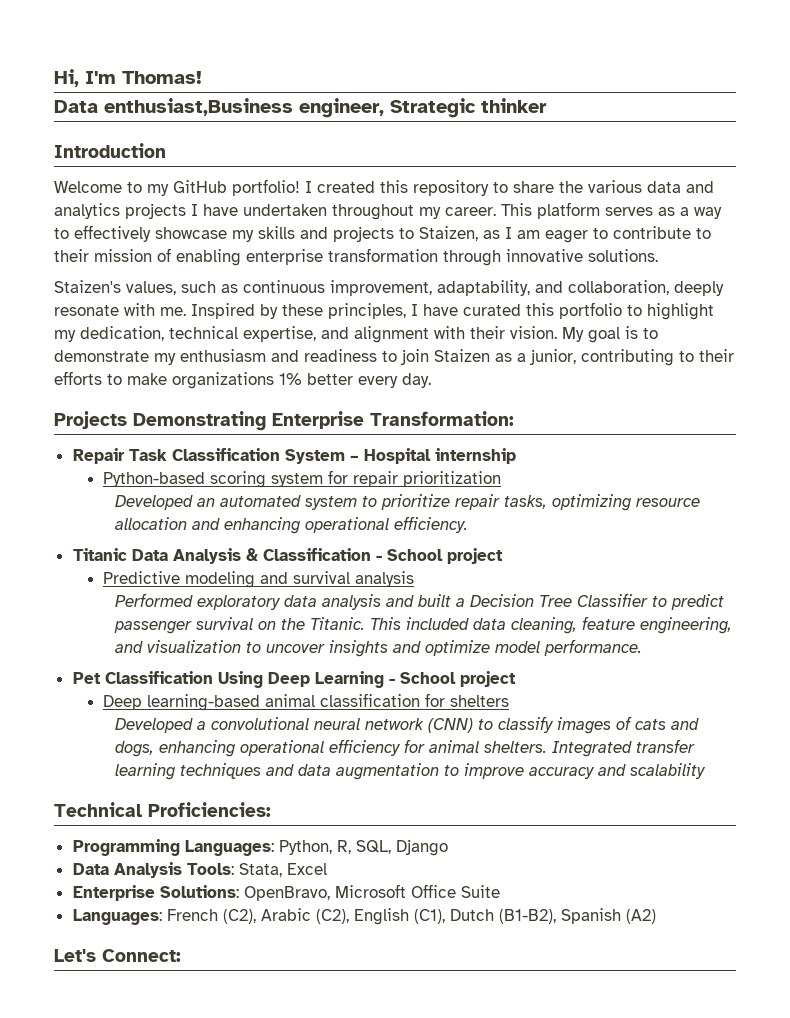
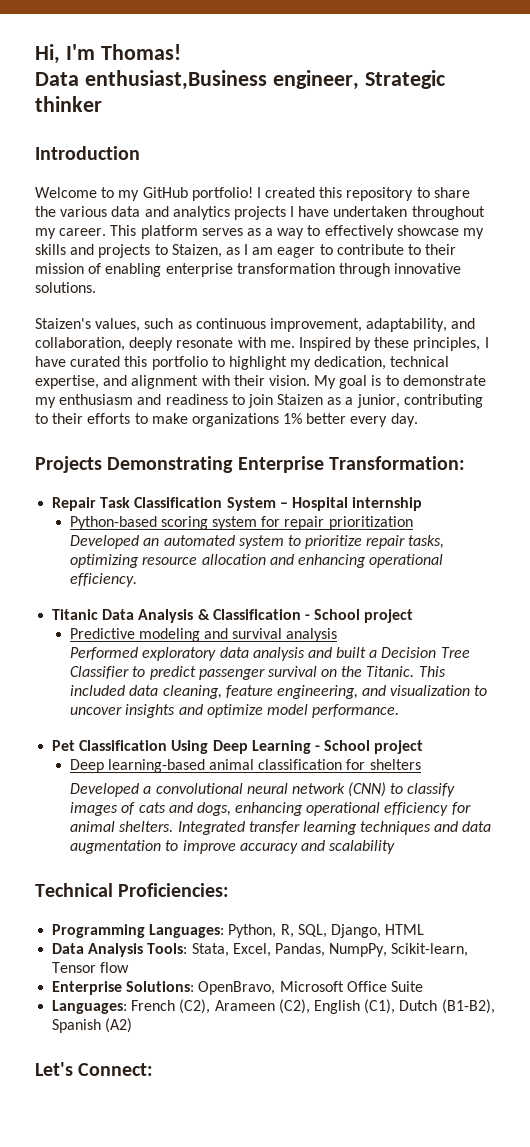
[395,839,448,856] Django -> [330,924,425,938] Django, HTML
[286,863,327,875] Excel -> [232,943,469,957] [52,962,130,973] Excel, Pandas, NumpPy, Scikit-learn, Tensor flow
[260,908,311,921] Arabic -> [214,1000,275,1011] Arameen

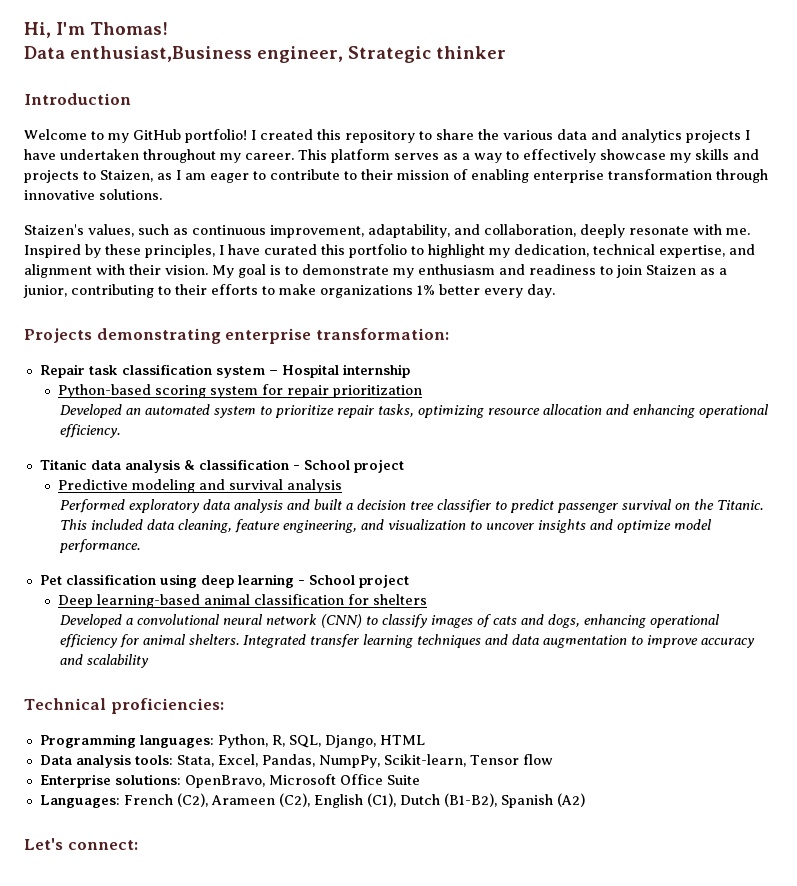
[107,456,465,473] [52,497,276,511] Demonstrating Enterprise Transformation: // Repair Task Classification System -> [96,328,449,344] [39,364,265,378] demonstrating enterprise transformation: // Repair task classification system
[102,609,301,623] Data Analysis & Classification -> [90,459,289,473] data analysis & classification
[381,647,470,658] [70,666,130,679] Decision Tree Classifier -> [357,499,493,513] decision tree classifier
[79,740,311,754] Classification Using Deep Learning -> [65,574,294,588] classification using deep learning
[118,883,230,897] Proficiencies: -> [110,698,224,714] proficiencies:
[149,924,225,938] Languages: -> [139,735,214,748] languages:
[88,943,188,957] Analysis Tools: -> [75,754,173,768] analysis tools:
[126,981,195,992] Solutions: -> [114,774,181,785] solutions:
[78,1063,154,1076] Connect: -> [67,840,138,850] connect:

